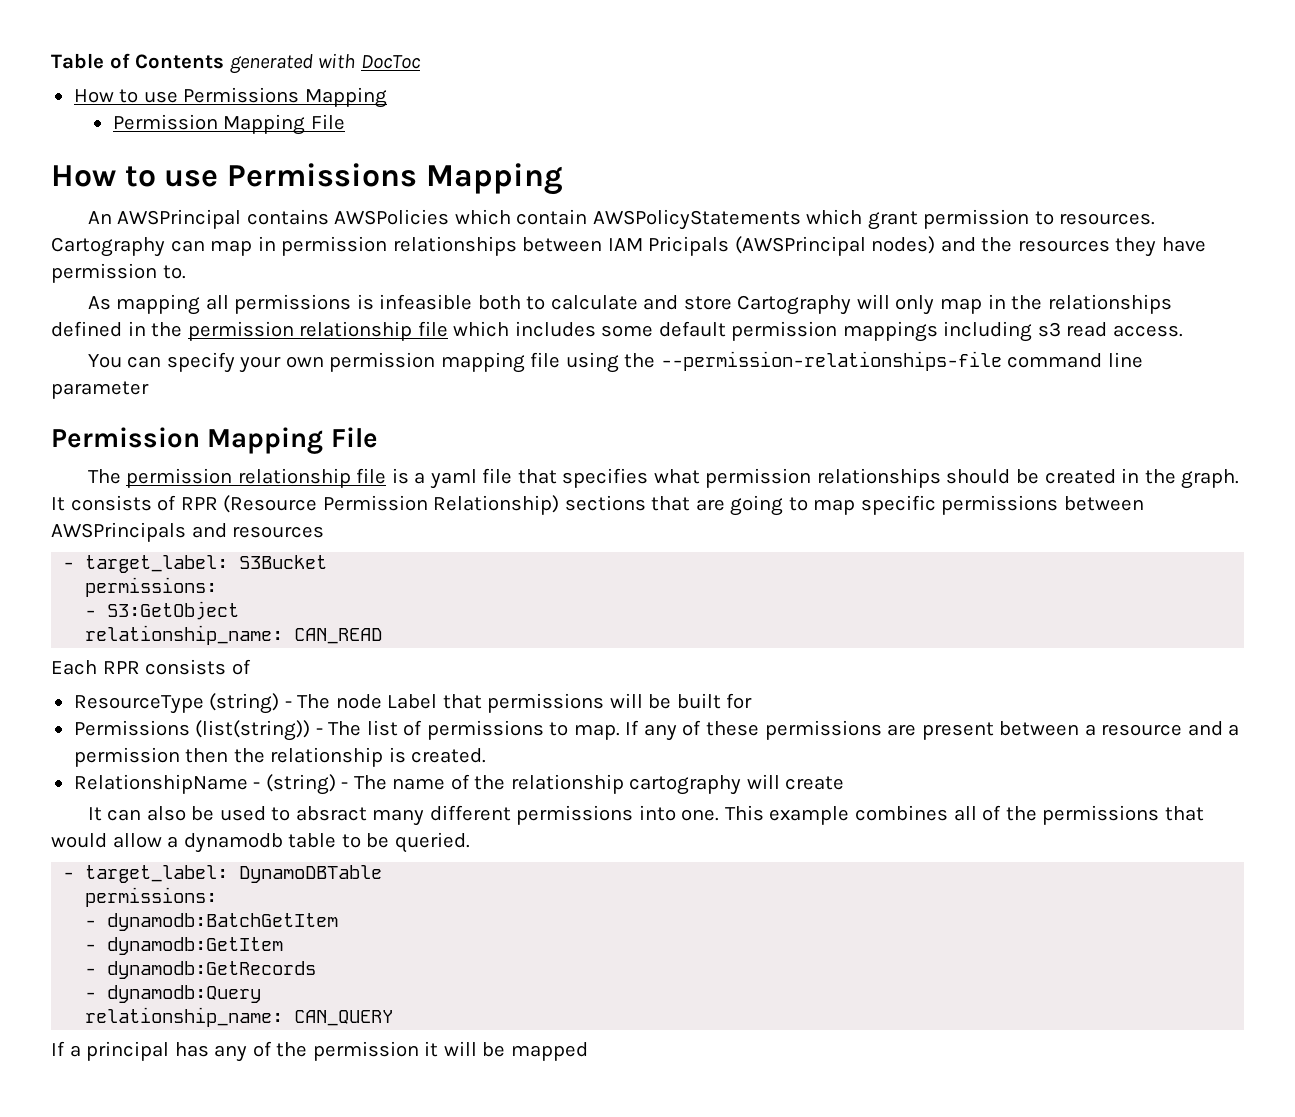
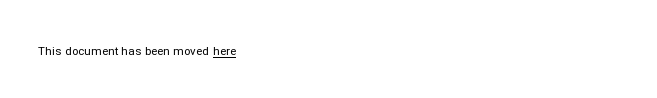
[51,53,421,74] [73,87,387,108] [112,114,345,135] [51,163,563,195] [87,209,1156,230] [51,236,1207,257] [51,263,186,283] [87,294,1172,315] [51,321,1184,342] [87,351,1143,373] [51,381,149,399] [51,427,378,454] [87,468,1240,489] [51,495,1145,516] [51,522,325,542] [63,555,328,573] [85,577,218,597] [85,601,240,620] [85,625,383,645] [51,659,251,675] [73,693,753,714] [73,720,1240,741] [73,747,487,767] [73,774,845,795] [87,805,1204,826] [51,832,470,853] [63,865,383,883] [85,887,218,907] [85,913,339,931] [85,937,284,955] [85,961,317,979] [85,985,262,1003] [85,1007,394,1027] [51,1041,588,1062] Table of Contents generated with DocToc // How to use Permissions Mapping // Permission Mapping File // How to use Permissions Mapping // An AWSPrincipal contains AWSPolicies which contain AWSPolicyStatements which grant permission to resources. Cartography can map in permission relationships between IAM Pricipals (AWSPrincipal nodes) and the resources they have permission to. // As mapping all permissions is infeasible both to calculate and store Cartography will only map in the relationships defined in the permission relationship file which includes some default permission mappings including s3 read access. // You can specify your own permission mapping file using the --permission-relationships-file command line parameter // Permission Mapping File // The permission relationship file is a yaml file that specifies what permission relationships should be created in the graph. It consists of RPR (Resource Permission Relationship) sections that are going to map specific permissions between AWSPrincipals and resources // - target_label: S3Bucket // permissions: // - S3:GetObject // relationship_name: CAN_READ // Each RPR consists of // ResourceType (string) - The node Label that permissions will be built for // Permissions (list(string)) - The list of permissions to map. If any of these permissions are present between a resource and a permission then the relationship is created. // RelationshipName - (string) - The name of the relationship cartography will create // It can also be used to absract many different permissions into one. This example combines all of the permissions that would allow a dynamodb table to be queried. // - target_label: DynamoDBTable // permissions: // - dynamodb:BatchGetItem // - dynamodb:GetItem // - dynamodb:GetRecords // - dynamodb:Query // relationship_name: CAN_QUERY // If a principal has any of the permission it will be mapped -> [38,47,236,55] This document has been moved here

